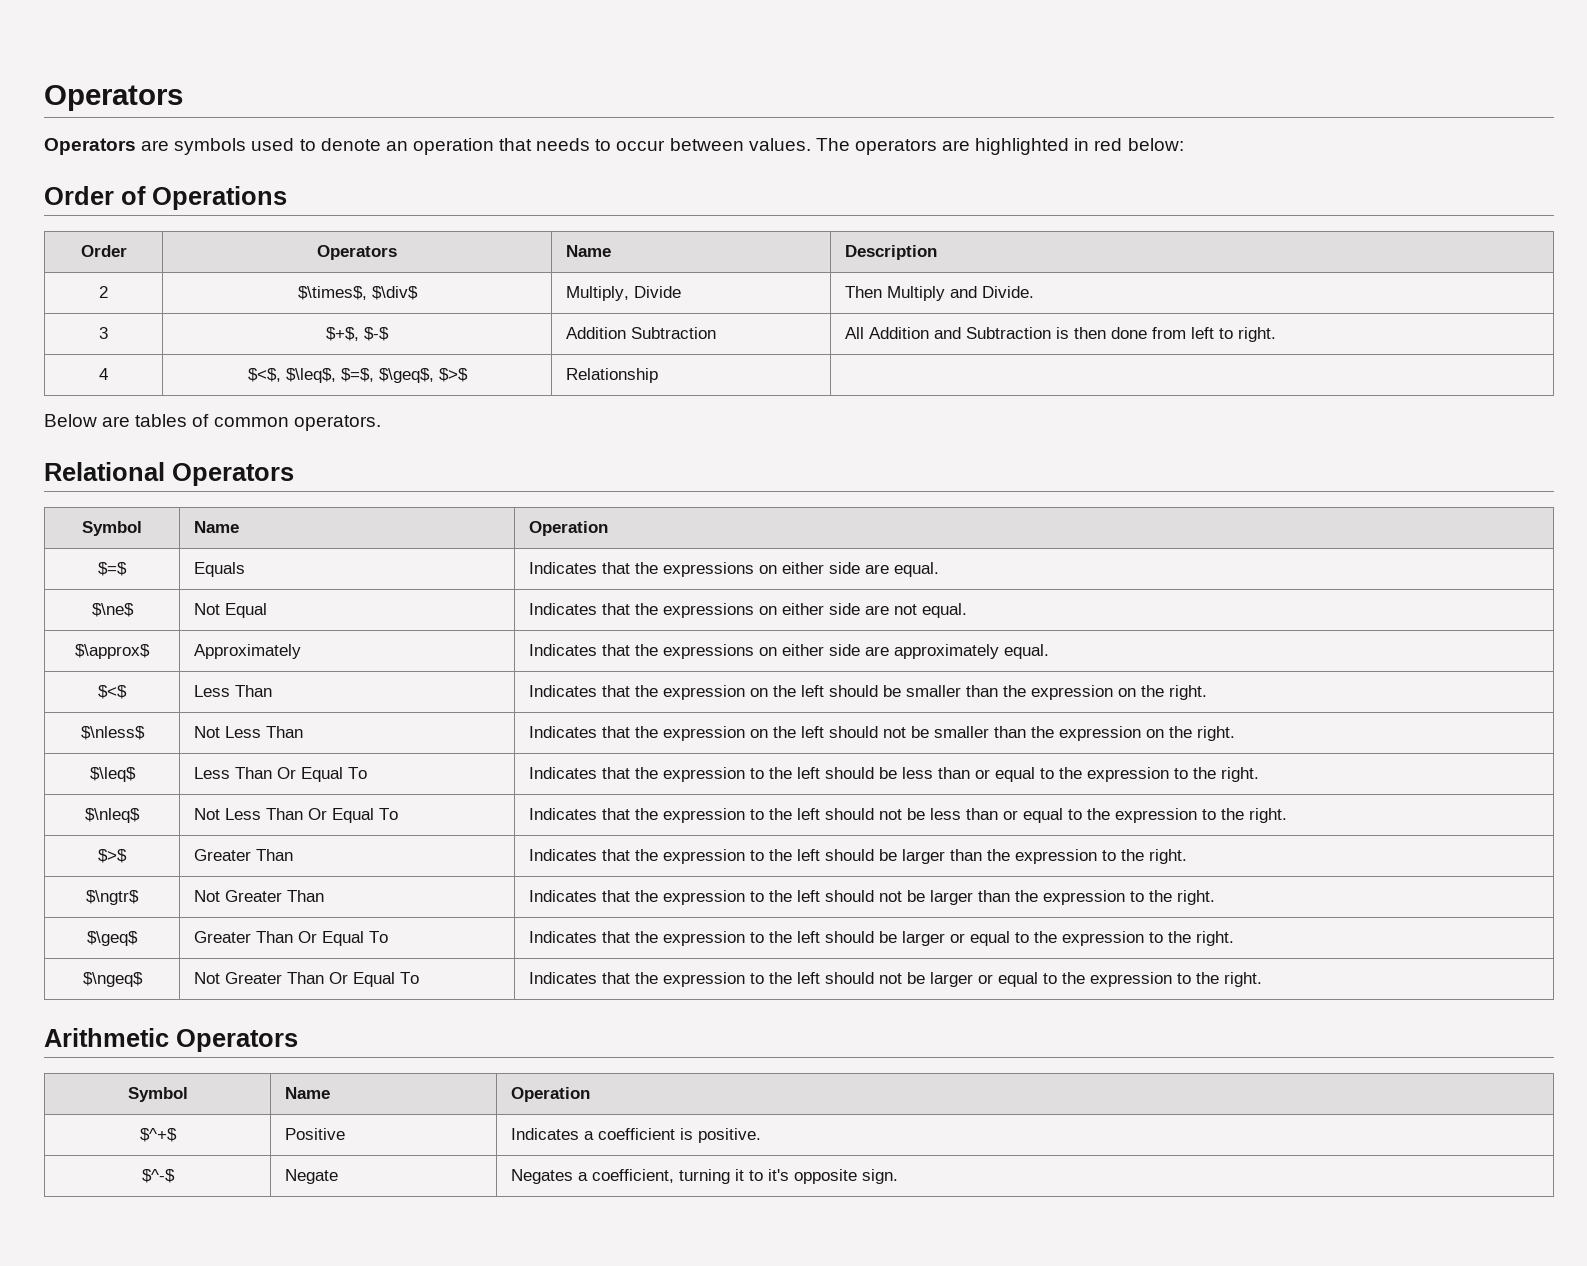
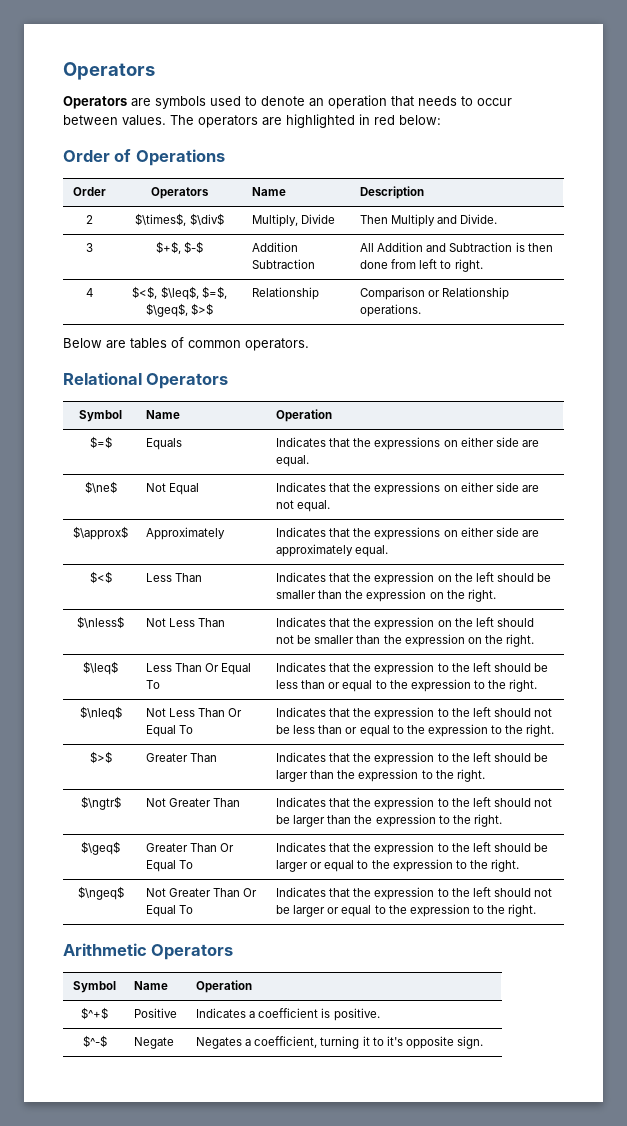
(659, 375) none -> [360,287,510,300] [360,304,422,317] Comparison or Relationship operations.

